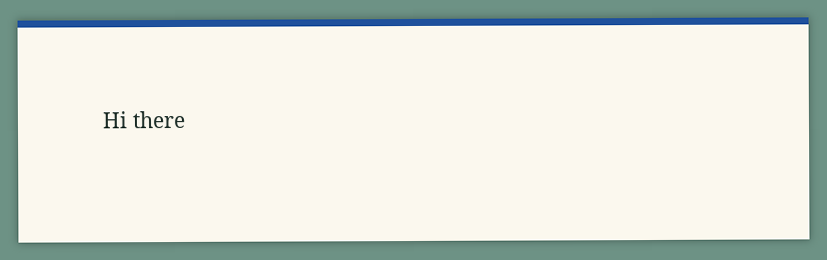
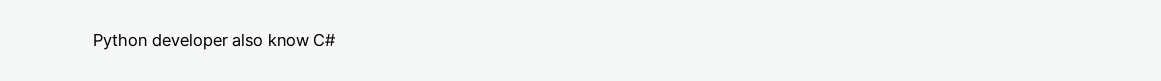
[102,110,185,129] Hi there -> [93,33,337,50] Python developer also know C#

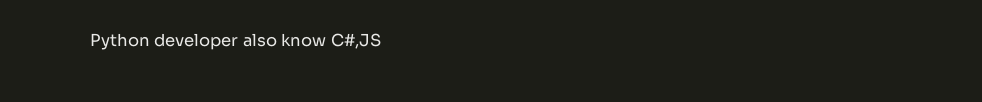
[313,33,337,47] C# -> [330,33,381,49] C#,JS

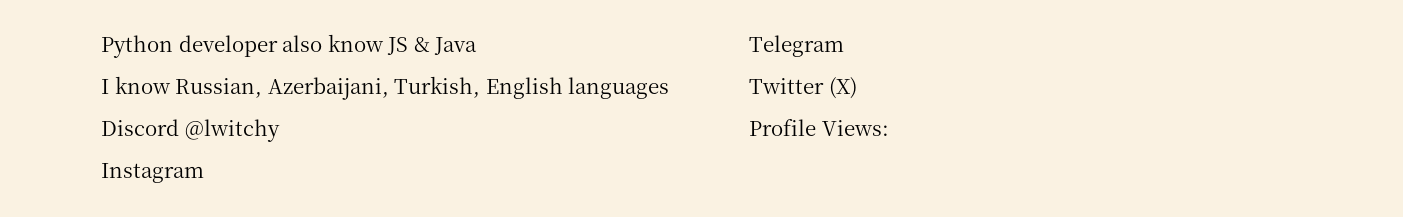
[330,33,381,49] C#,JS -> [387,37,478,55] [101,76,670,100] [101,119,280,142] [101,163,204,183] [749,35,844,57] [749,77,857,99] [749,119,889,136] JS & Java // I know Russian, Azerbaijani, Turkish, English languages // Discord @lwitchy // Instagram // Telegram // Twitter (X) // Profile Views:

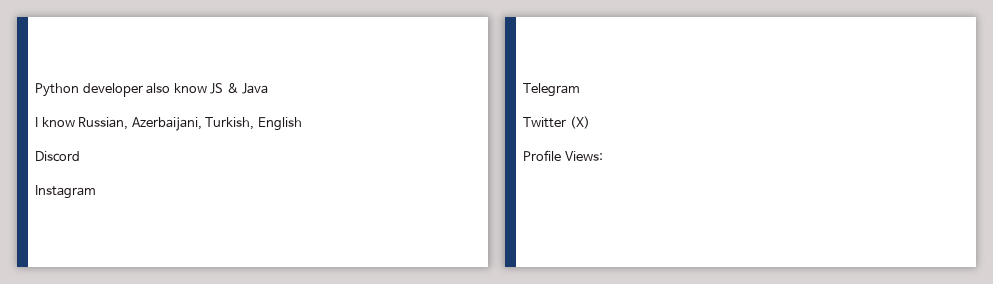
[568,77,670,99] languages -> (302, 124) none
[184,119,280,142] @lwitchy -> (80, 156) none

